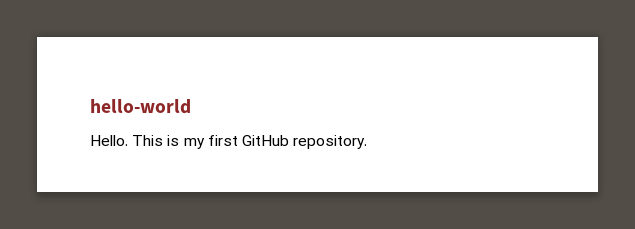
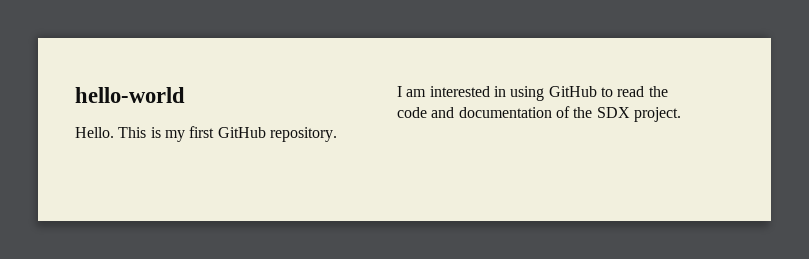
(368, 142) none -> [397,86,668,101] [397,106,681,122] // I am interested in using GitHub to read the code and documentation of the SDX project.

